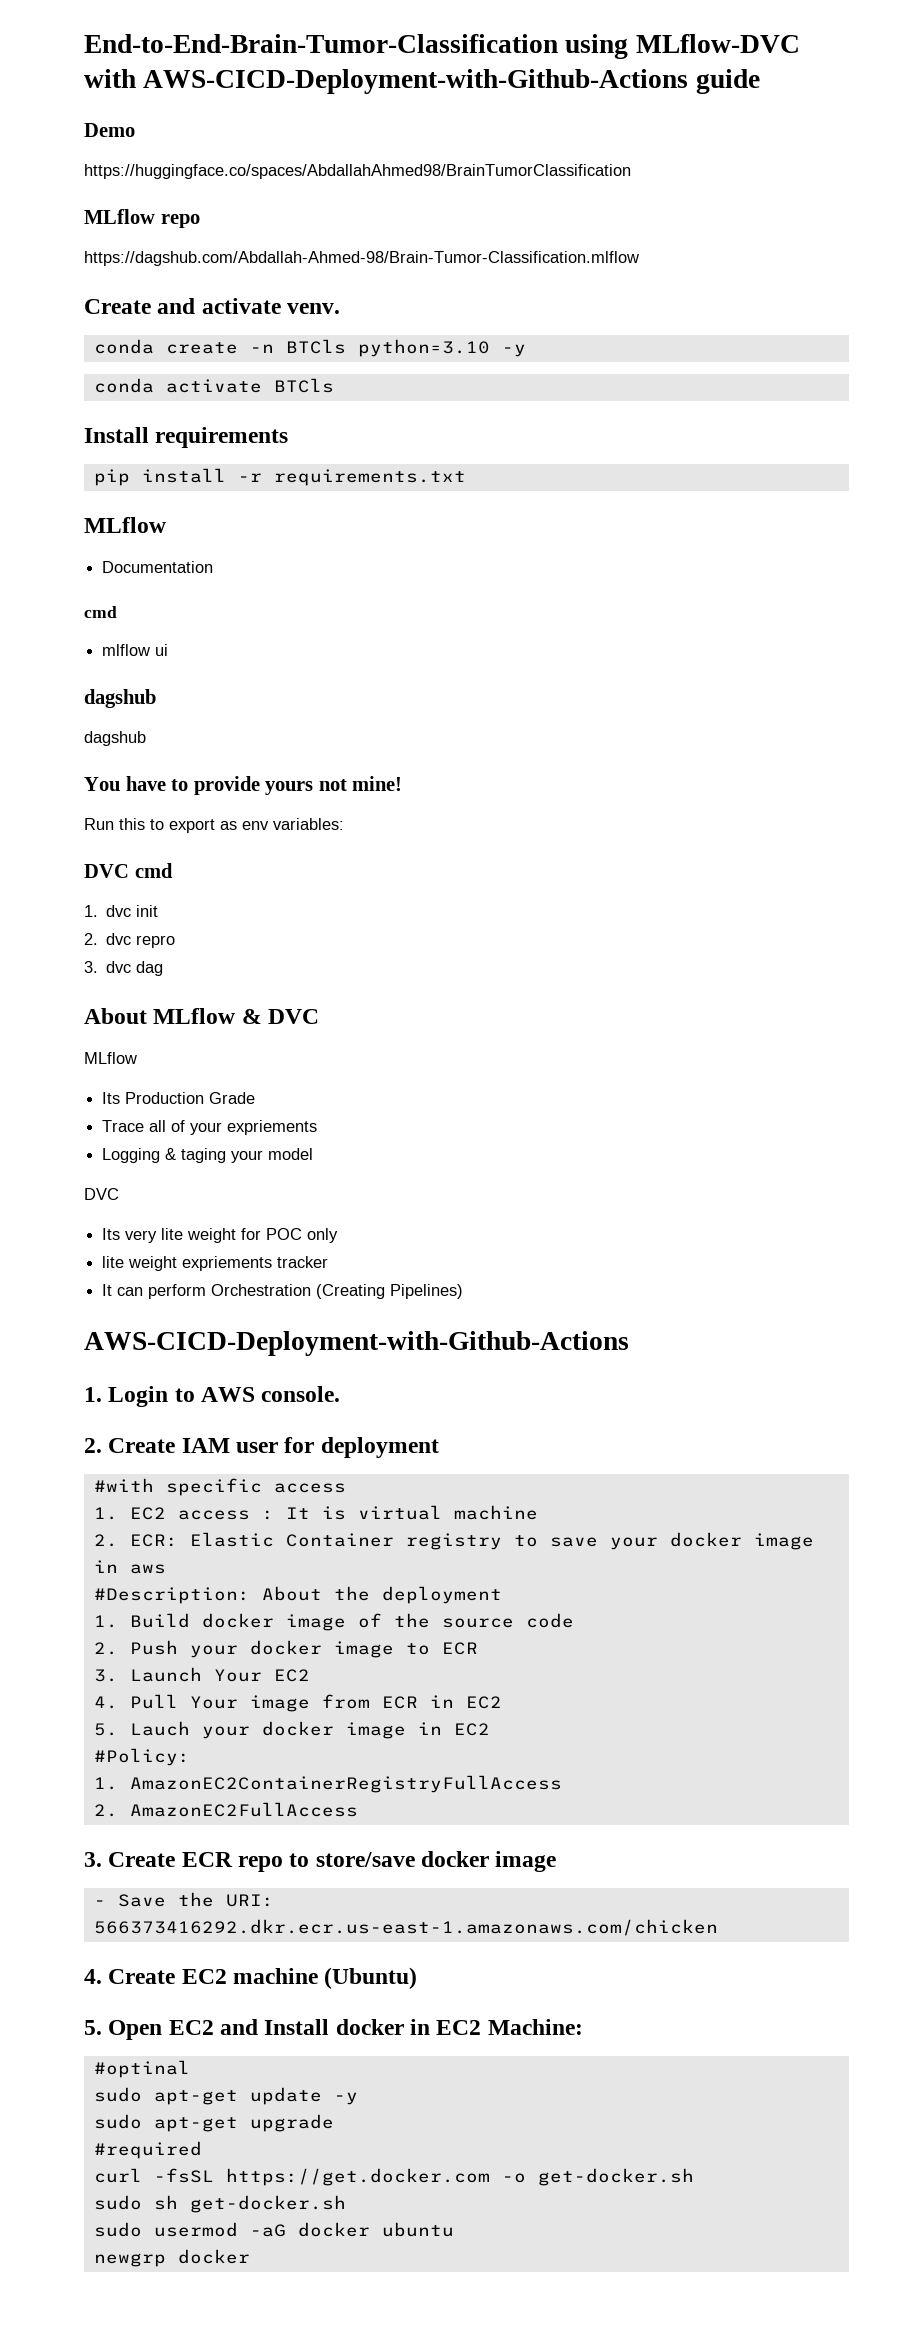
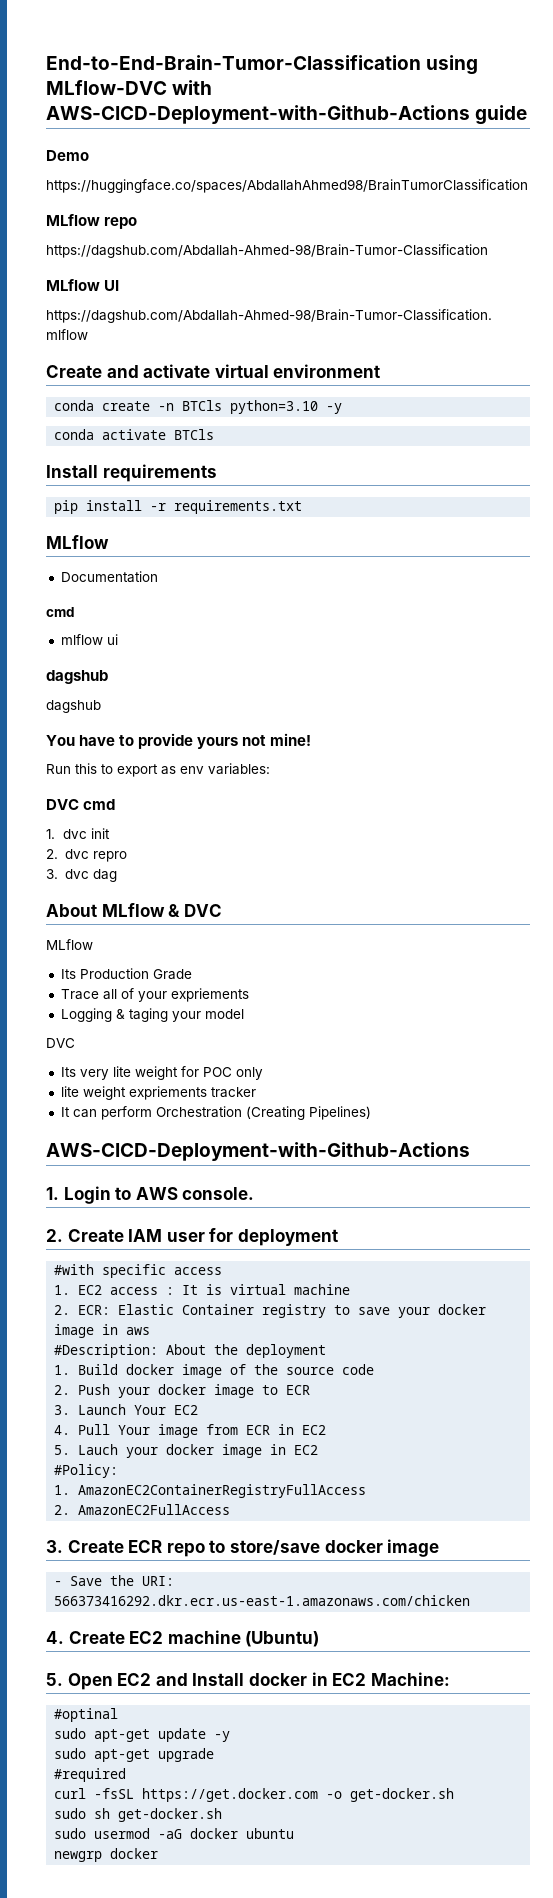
(200, 221) none -> [46,244,488,258] [46,279,120,291] // https://dagshub.com/Abdallah-Ahmed-98/Brain-Tumor-Classification // MLflow UI
[287,303,341,314] venv. -> [214,364,381,378] virtual environment

